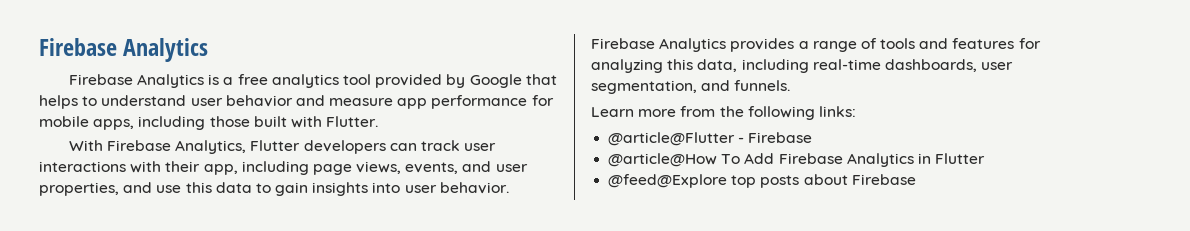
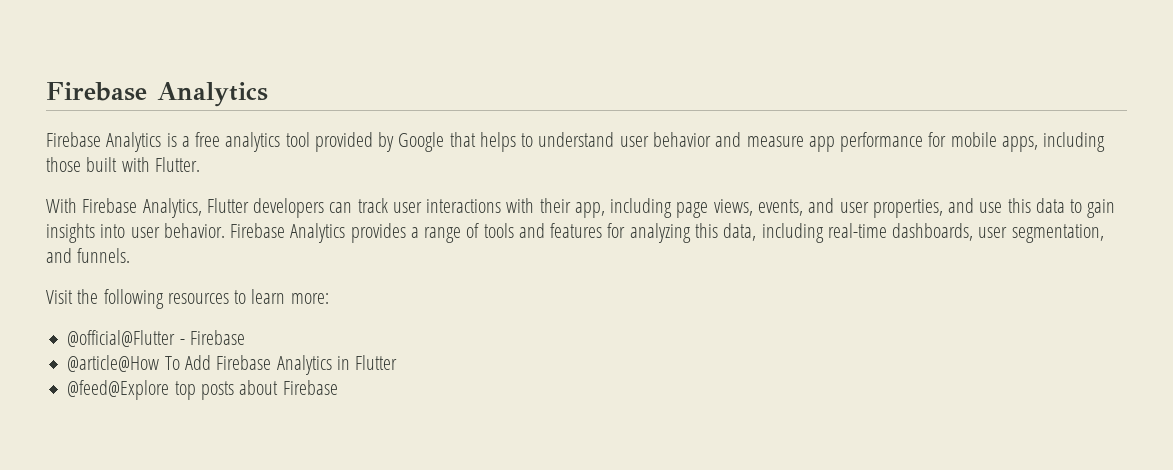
[591,106,856,120] [608,132,736,146] Learn more from the following links: // @article@Flutter -> [46,289,329,309] [67,330,176,347] Visit the following resources to learn more: // @official@Flutter

